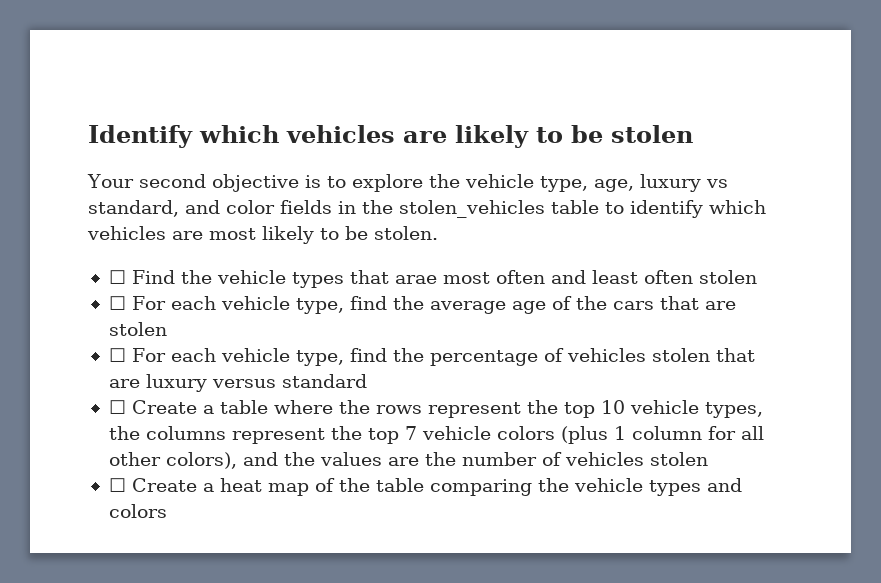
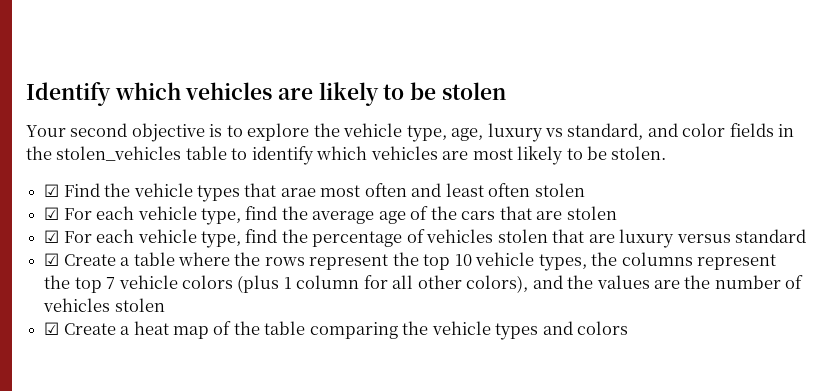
[108,270,126,284] ☐ -> [44,184,60,197] ☑
[108,296,126,310] ☐ -> [44,207,60,220] ☑
[108,348,126,362] ☐ -> [44,230,60,243] ☑
[108,400,126,414] ☐ -> [44,253,60,266] ☑
[108,478,126,492] ☐ -> [44,322,60,335] ☑

